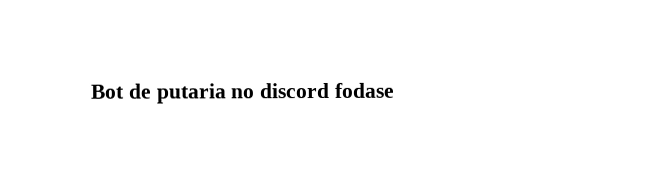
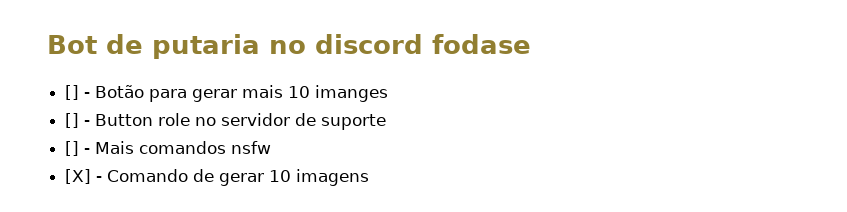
(396, 90) none -> [65,85,389,102] [65,113,387,130] [65,141,272,156] [65,169,370,186] // [] - Botão para gerar mais 10 imanges // [] - Button role no servidor de suporte // [] - Mais comandos nsfw // [X] - Comando de gerar 10 imagens

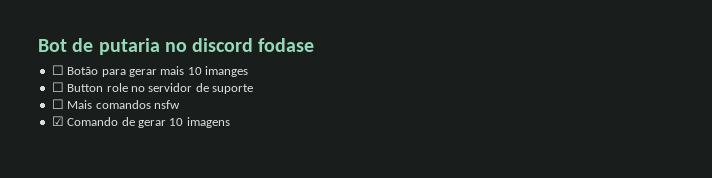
[65,85,91,100] [] - -> [51,65,64,75] ☐
[65,113,91,128] [] - -> [51,82,64,92] ☐
[65,141,91,156] [] - -> [51,99,64,109] ☐
[65,169,103,184] [X] - -> [51,116,64,126] ☑

